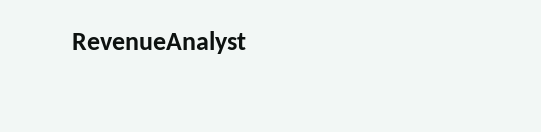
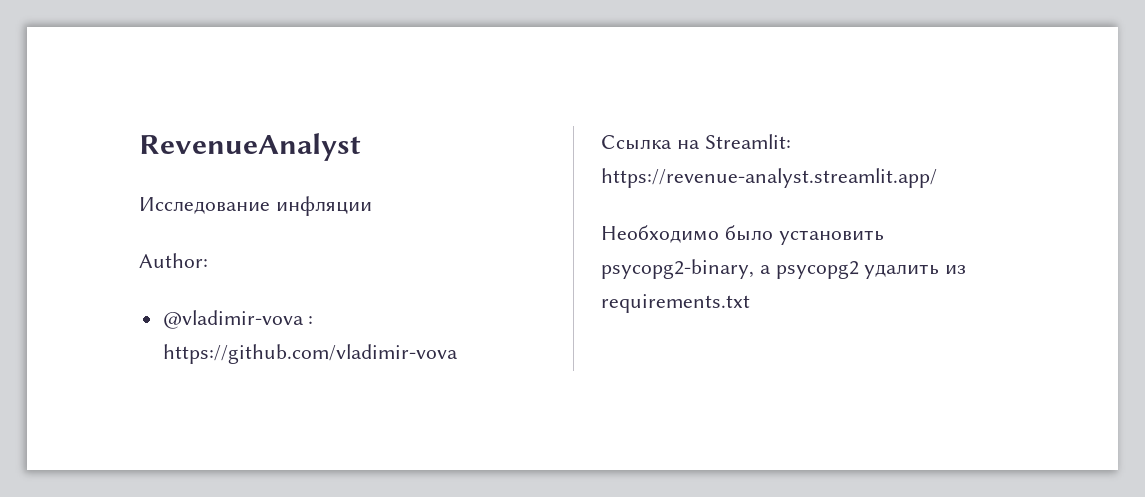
(246, 42) none -> [139,196,372,216] [139,253,208,268] [162,310,314,329] [162,344,458,364] [601,134,791,150] [601,168,937,188] [601,225,884,245] [601,259,968,279] [601,294,750,313] // Исследование инфляции // Author: // @vladimir-vova : https://github.com/vladimir-vova // Ссылка на Streamlit: https://revenue-analyst.streamlit.app/ // Необходимо было установить psycopg2-binary, а psycopg2 удалить из requirements.txt

